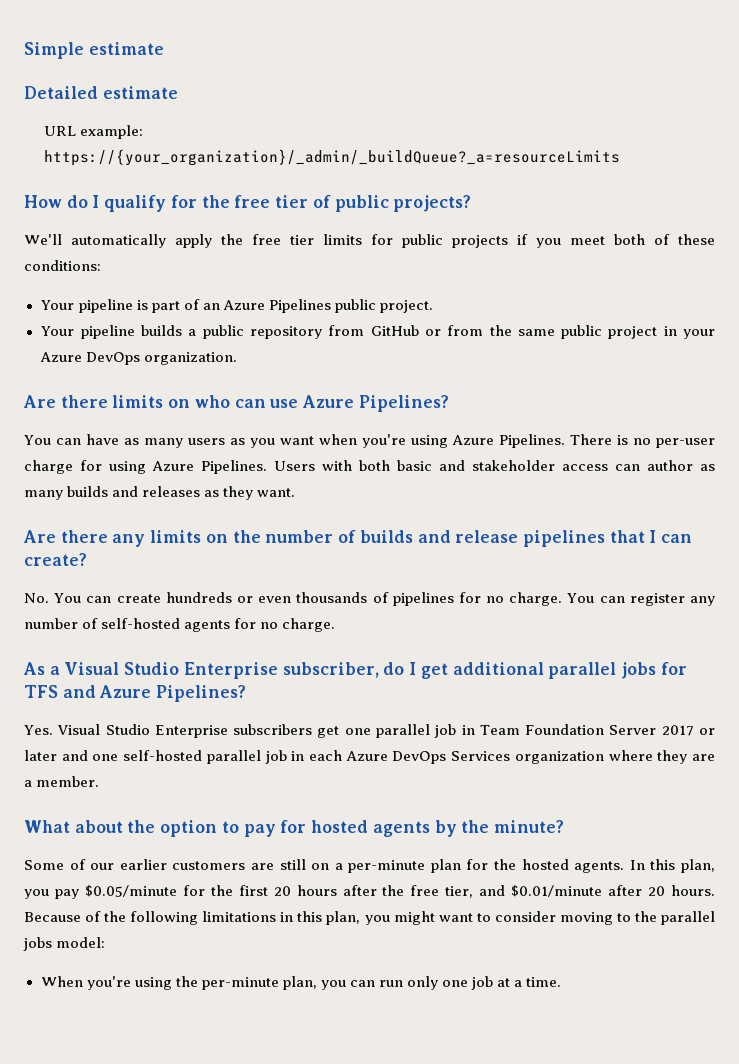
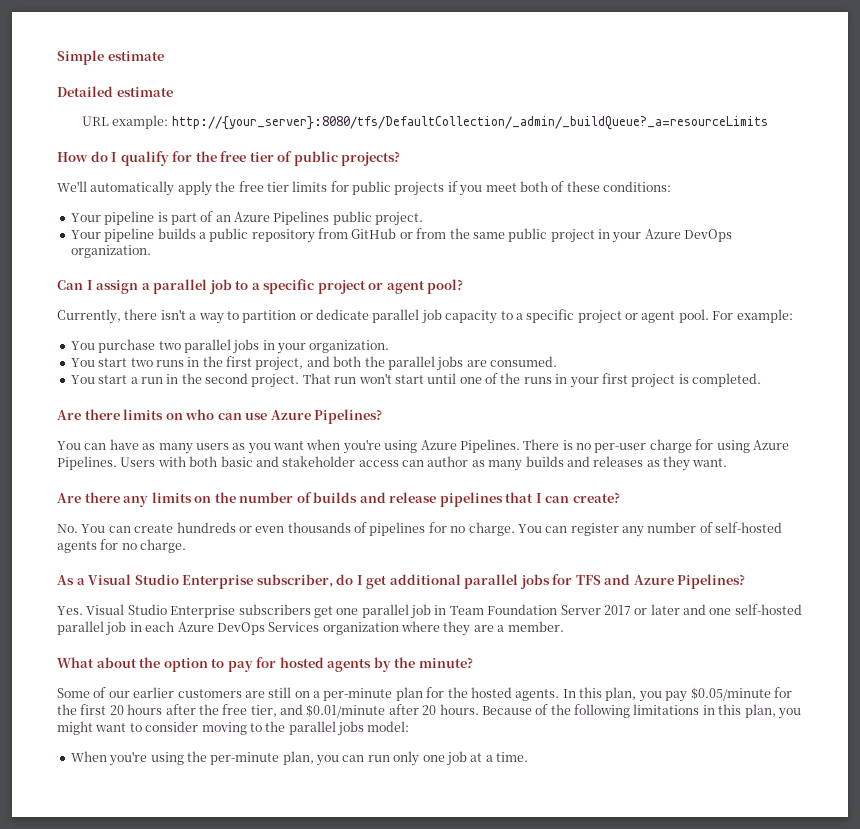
[43,149,620,166] https://{your_organization}/_admin/_buildQueue?_a=resourceLimits -> [171,116,768,130] http://{your_server}:8080/tfs/DefaultCollection/_admin/_buildQueue?_a=resourceLimits
(237, 358) none -> [57,279,464,294] [57,309,793,324] [70,339,390,354] [70,356,557,371] [70,373,761,388] // Can I assign a parallel job to a specific project or agent pool? // Currently, there isn't a way to partition or dedicate parallel job capacity to a specific project or agent pool. For example: // You purchase two parallel jobs in your organization. // You start two runs in the first project, and both the parallel jobs are consumed. // You start a run in the second project. That run won't start until one of the runs in your first project is completed.

